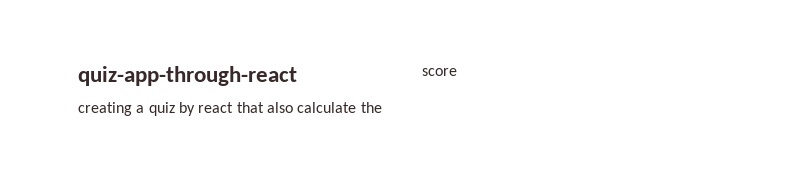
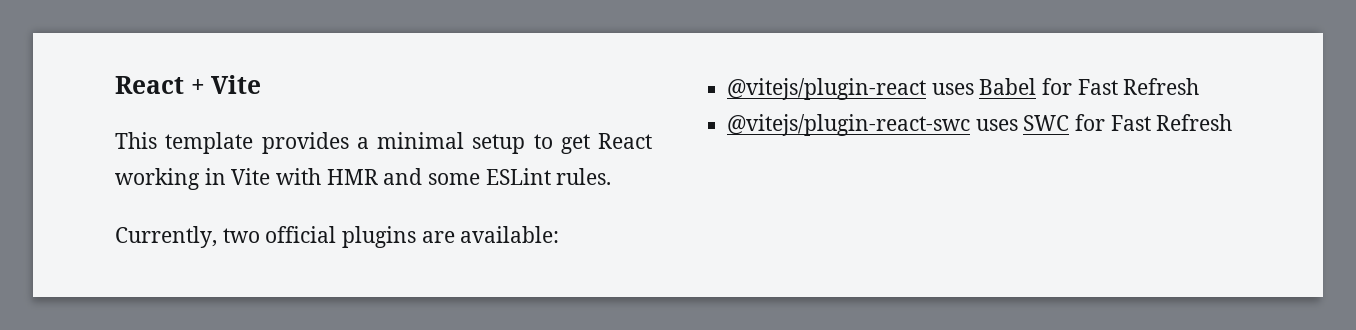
[78,66,297,86] [78,102,382,116] [422,68,457,76] quiz-app-through-react // creating a quiz by react that also calculate the score -> [115,75,262,94] [115,132,652,154] [115,168,612,190] [115,226,560,248] [727,78,1200,100] [727,114,1233,136] React + Vite // This template provides a minimal setup to get React working in Vite with HMR and some ESLint rules. // Currently, two official plugins are available: // @vitejs/plugin-react uses Babel for Fast Refresh // @vitejs/plugin-react-swc uses SWC for Fast Refresh

